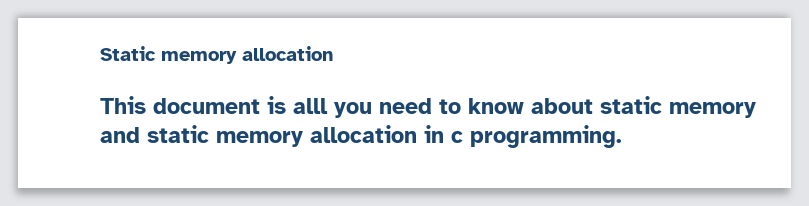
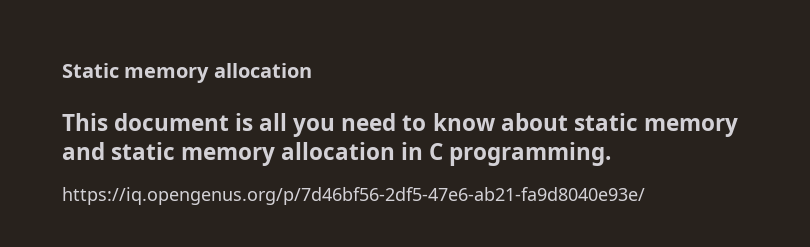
[293,98,328,114] alll -> [259,113,288,131] all
[451,131,463,143] c -> [429,143,444,160] C
(622, 136) none -> [62,187,645,205] // https://iq.opengenus.org/p/7d46bf56-2df5-47e6-ab21-fa9d8040e93e/

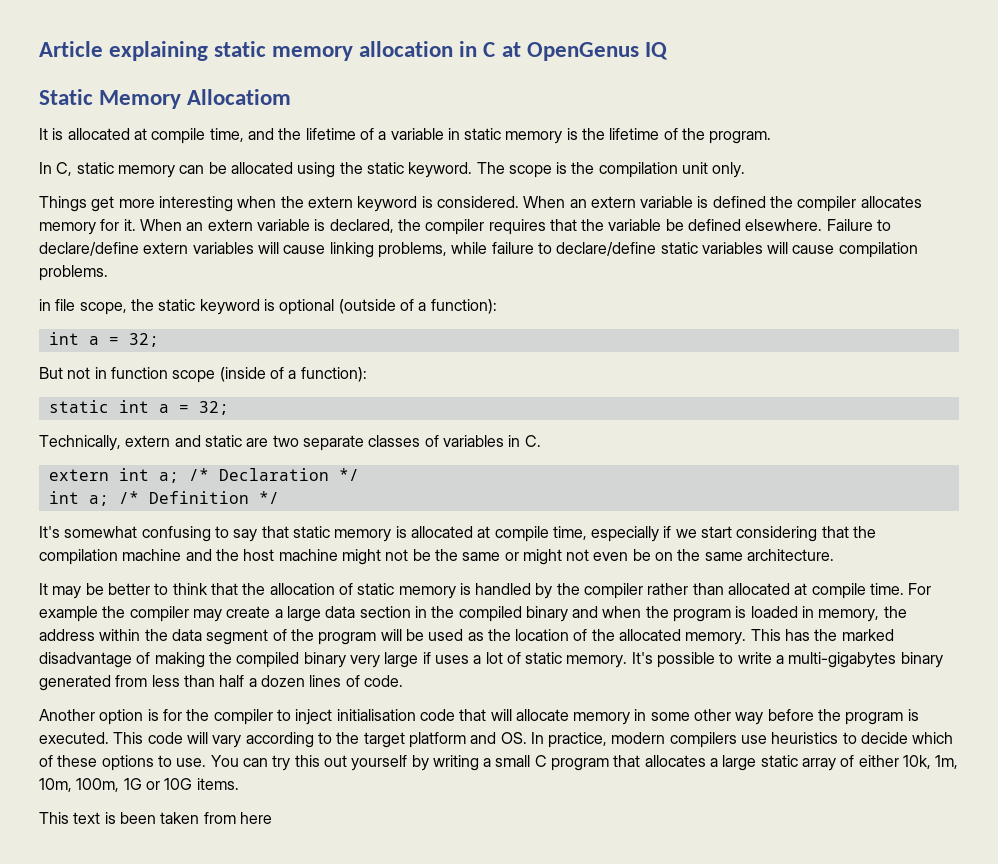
[62,63,312,83] [62,113,738,137] [62,142,105,160] Static memory allocation // This document is all you need to know about static memory and -> [39,41,209,61] Article explaining
[449,142,612,166] [62,187,645,205] programming. // https://iq.opengenus.org/p/7d46bf56-2df5-47e6-ab21-fa9d8040e93e/ -> [501,42,668,61] [39,89,292,109] [39,128,772,144] [39,162,746,178] [39,196,922,212] [39,219,892,235] [39,242,918,258] [39,265,108,281] [39,299,497,315] [48,332,159,347] [39,367,367,383] [48,400,229,415] [39,435,541,451] [48,468,359,483] [48,491,279,506] [39,526,877,542] [39,549,835,565] [39,583,932,599] [39,606,907,622] [39,629,894,645] [39,652,943,668] [39,675,403,691] [39,709,919,725] [39,732,954,748] [39,755,959,771] [39,778,239,792] [39,812,272,824] at OpenGenus IQ // Static Memory Allocatiom // It is allocated at compile time, and the lifetime of a variable in static memory is the lifetime of the program. // In C, static memory can be allocated using the static keyword. The scope is the compilation unit only. // Things get more interesting when the extern keyword is considered. When an extern variable is defined the compiler allocates memory for it. When an extern variable is declared, the compiler requires that the variable be defined elsewhere. Failure to declare/define extern variables will cause linking problems, while failure to declare/define static variables will cause compilation problems. // in file scope, the static keyword is optional (outside of a function): // int a = 32; // But not in function scope (inside of a function): // static int a = 32; // Technically, extern and static are two separate classes of variables in C. // extern int a; /* Declaration */ // int a; /* Definition */ // It's somewhat confusing to say that static memory is allocated at compile time, especially if we start considering that the compilation machine and the host machine might not be the same or might not even be on the same architecture. // It may be better to think that the allocation of static memory is handled by the compiler rather than allocated at compile time. For example the compiler may create a large data section in the compiled binary and when the program is loaded in memory, the address within the data segment of the program will be used as the location of the allocated memory. This has the marked disadvantage of making the compiled binary very large if uses a lot of static memory. It's possible to write a multi-gigabytes binary generated from less than half a dozen lines of code. // Another option is for the compiler to inject initialisation code that will allocate memory in some other way before the program is executed. This code will vary according to the target platform and OS. In practice, modern compilers use heuristics to decide which of these options to use. You can try this out yourself by writing a small C program that allocates a large static array of either 10k, 1m, 10m, 100m, 1G or 10G items. // This text is been taken from here

